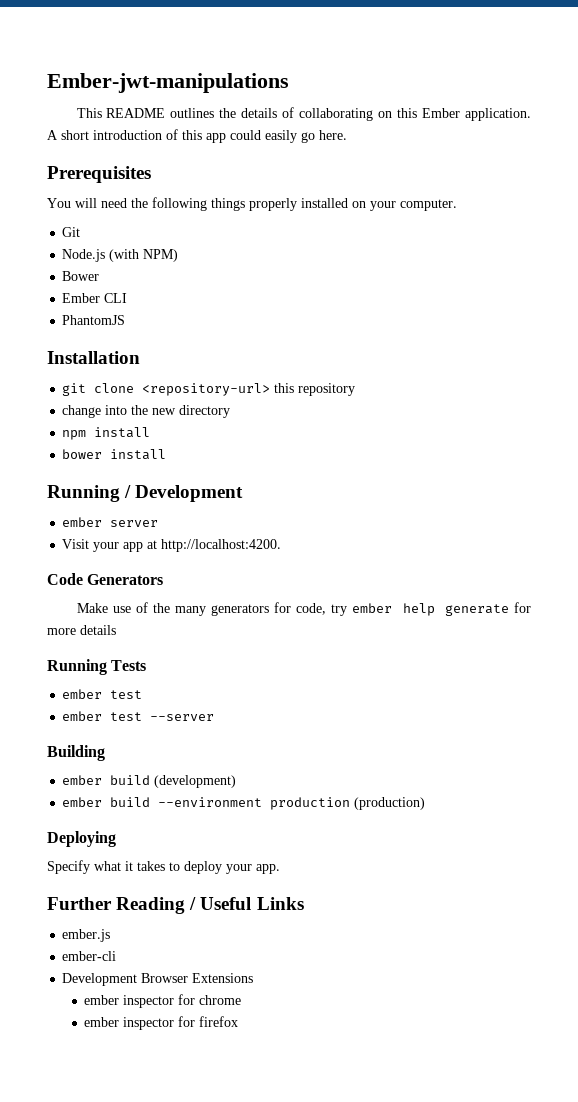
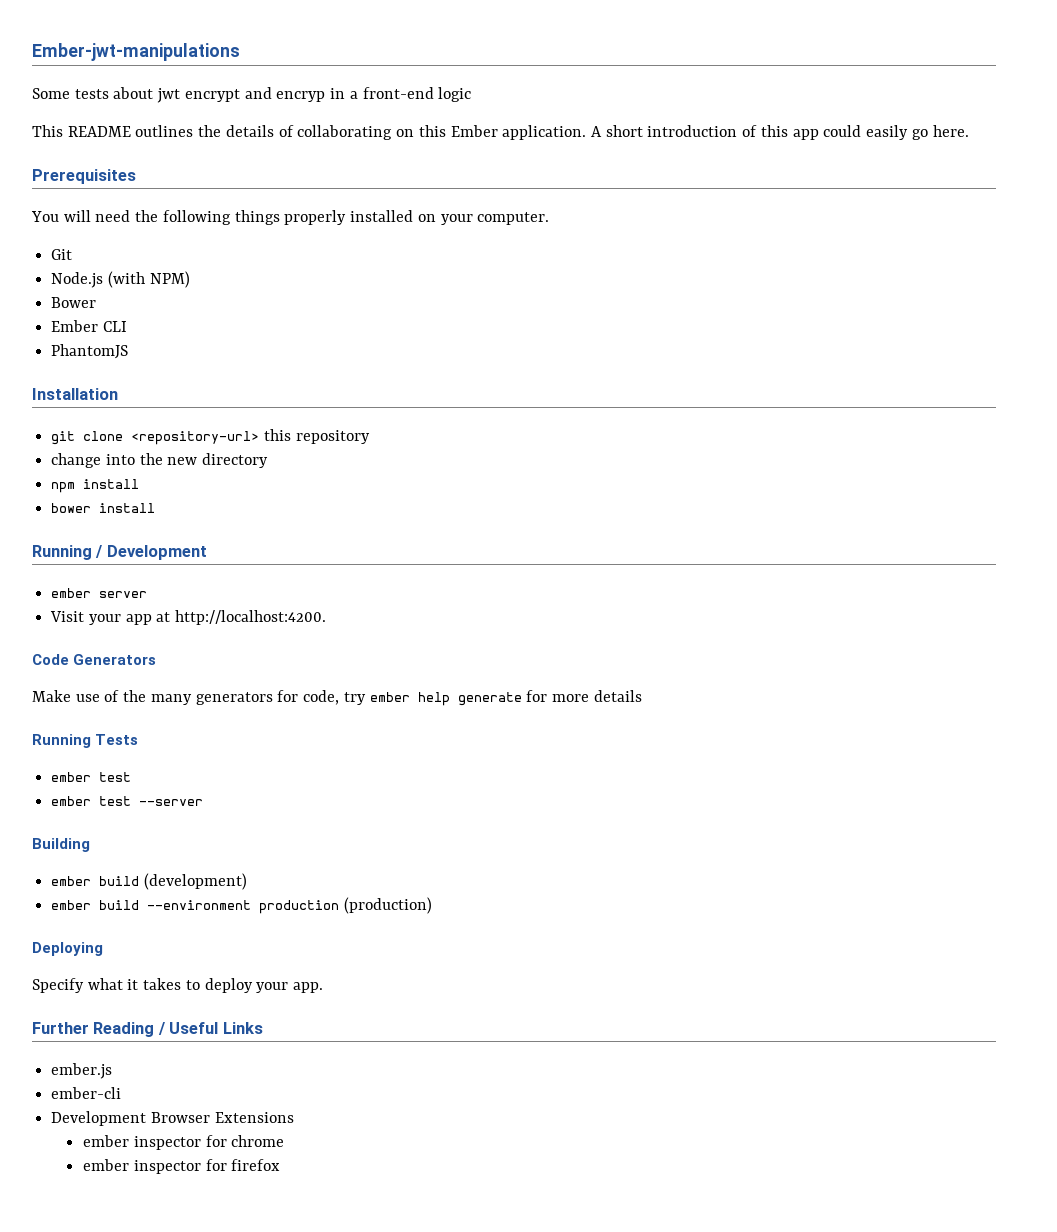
(289, 83) none -> [32,87,472,103] // Some tests about jwt encrypt and encryp in a front-end logic

